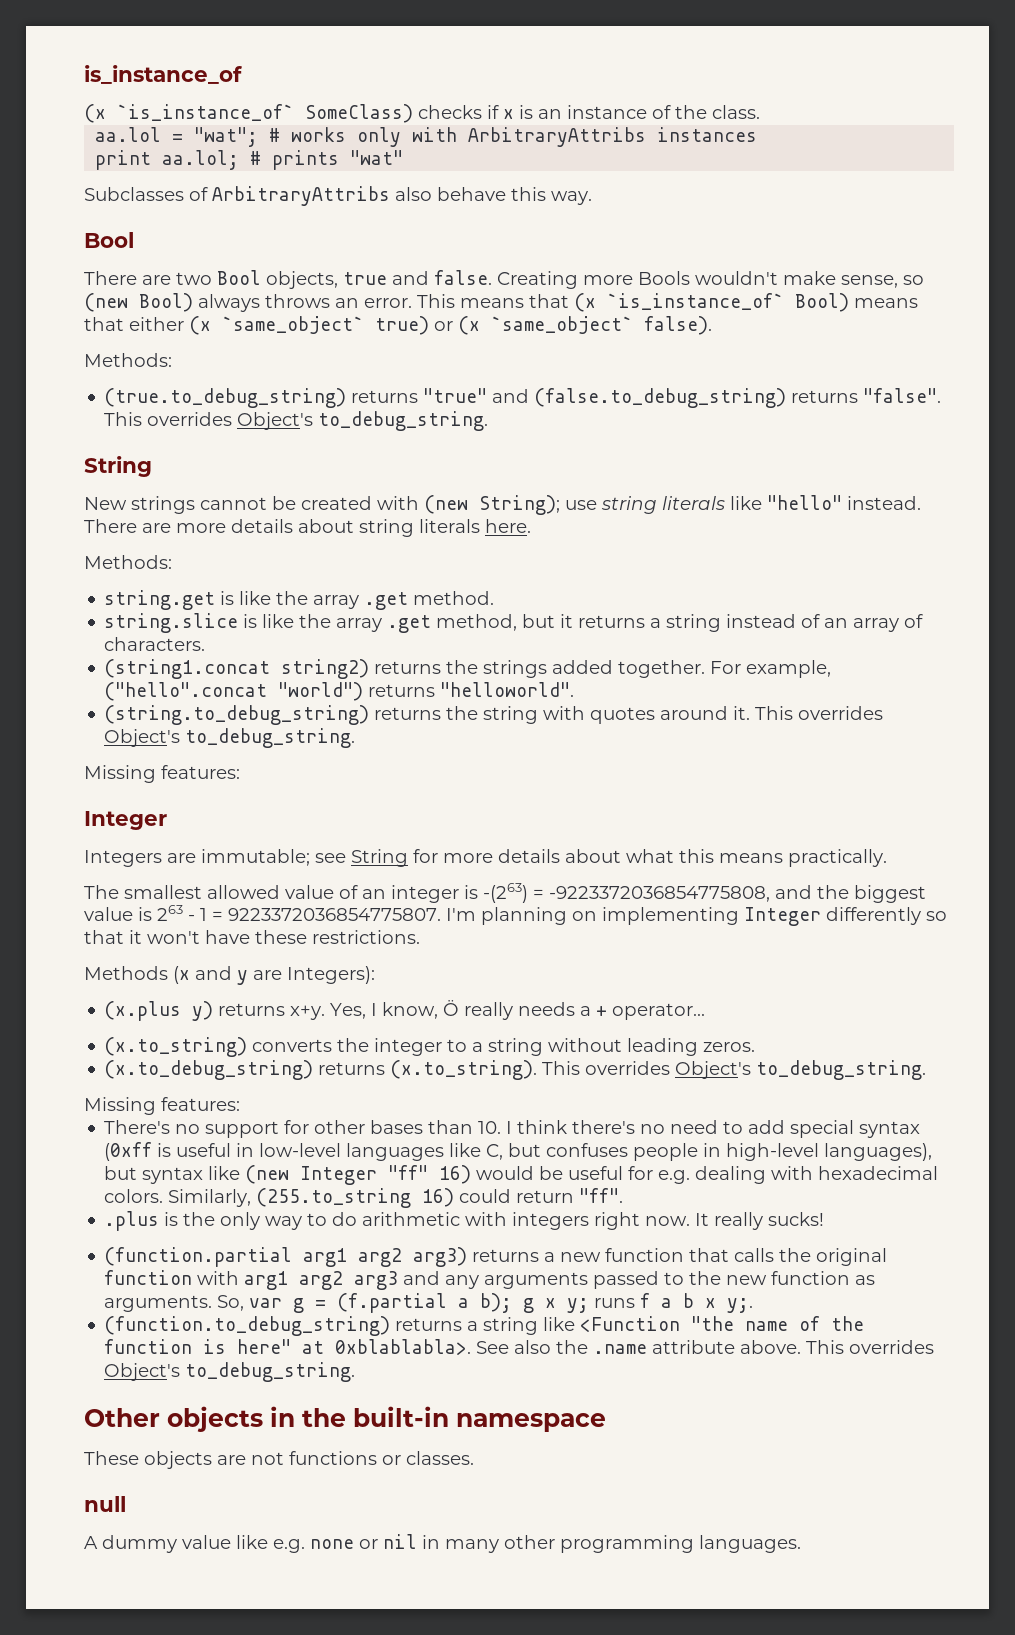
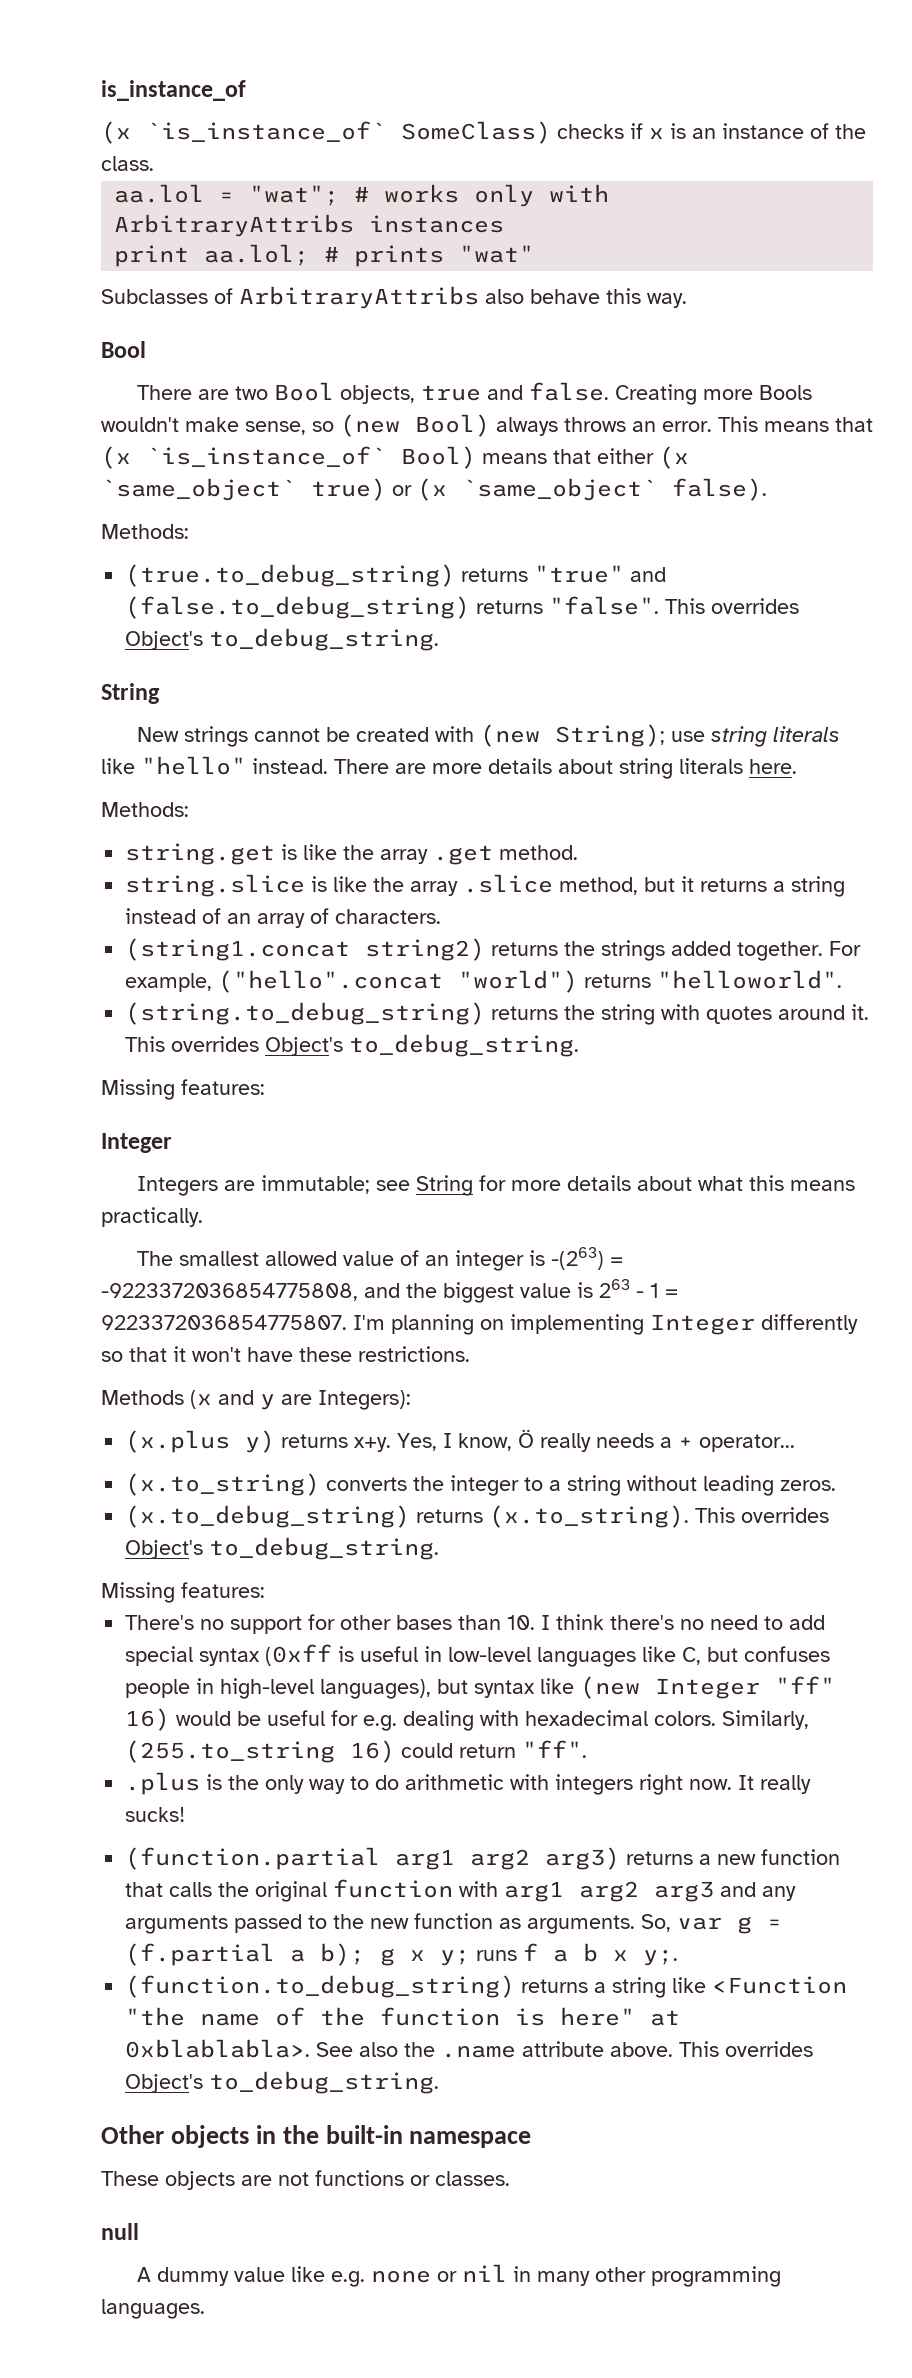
[387,615,432,633] .get -> [463,874,554,893] .slice

